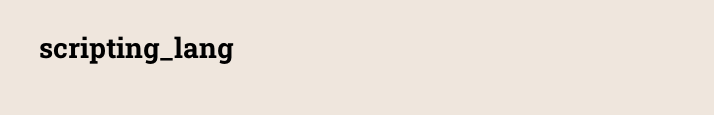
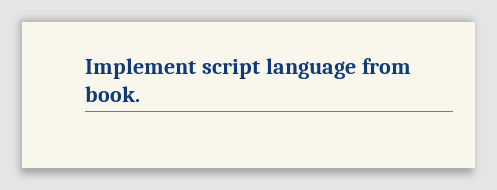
[39,36,234,64] scripting_lang -> [85,58,411,79] [85,86,140,102] Implement script language from book.

